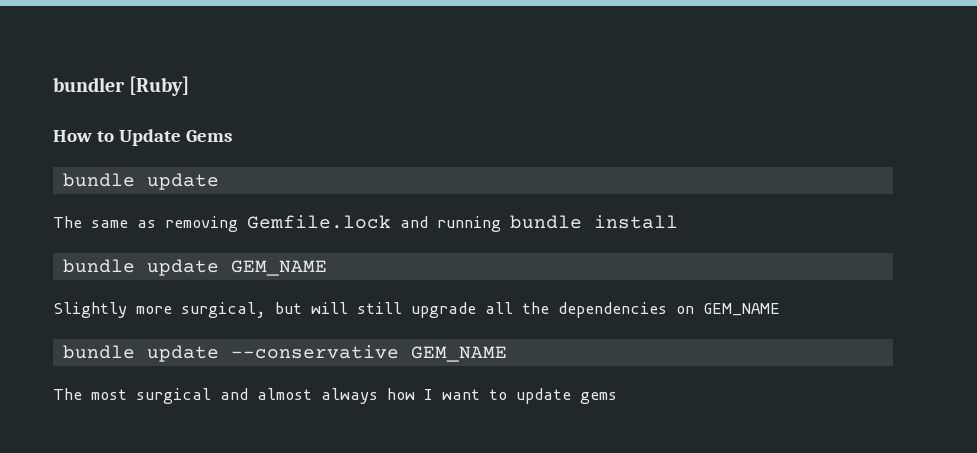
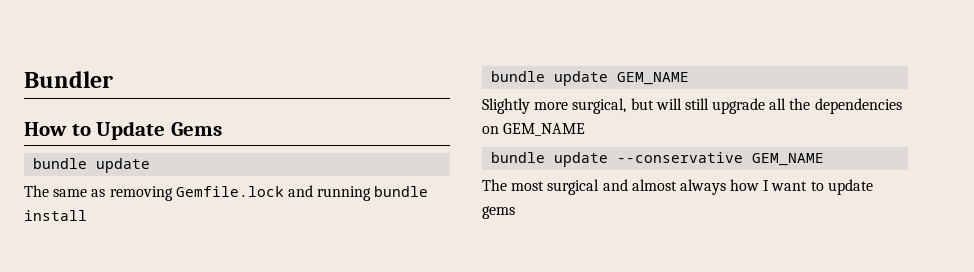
[53,76,190,96] bundler [Ruby] -> [24,71,113,88] Bundler

